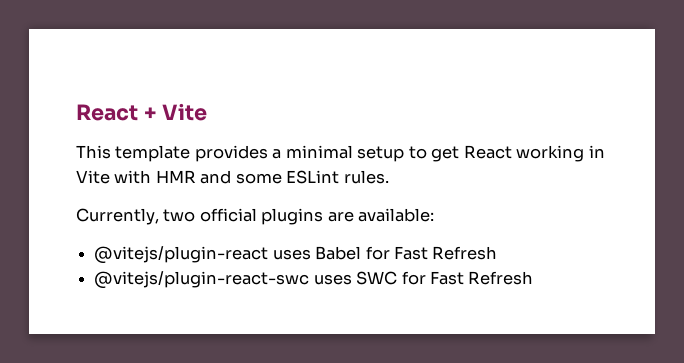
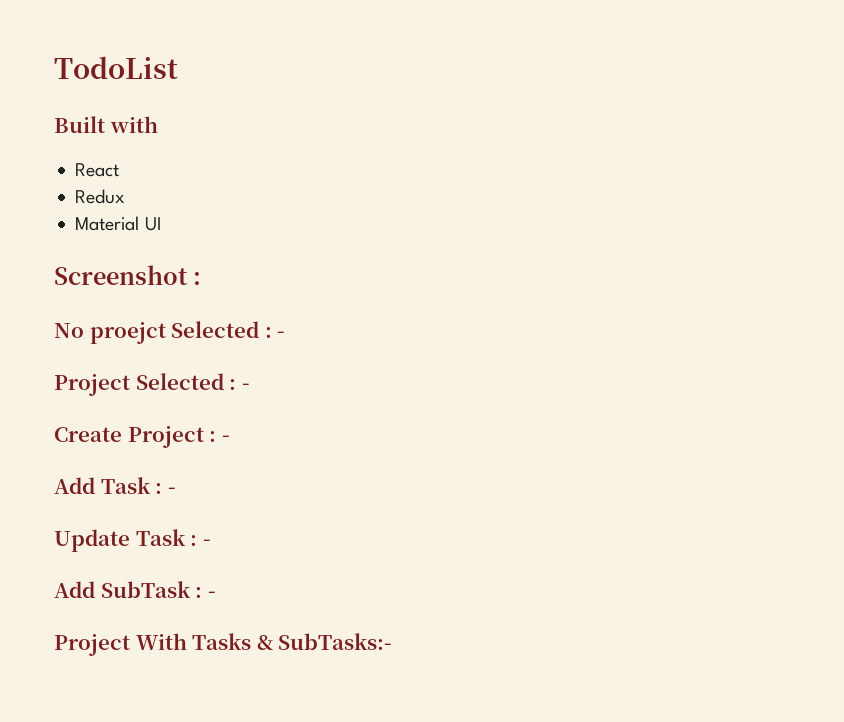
[76,103,208,121] [76,145,605,162] [76,170,389,184] [76,208,435,225] [94,246,498,264] [94,271,534,289] React + Vite // This template provides a minimal setup to get React working in Vite with HMR and some ESLint rules. // Currently, two official plugins are available: // @vitejs/plugin-react uses Babel for Fast Refresh // @vitejs/plugin-react-swc uses SWC for Fast Refresh -> [54,56,178,79] [54,116,158,133] [75,163,120,177] [75,189,126,204] [75,216,161,231] [54,265,202,285] [54,321,286,344] [54,373,250,396] [54,426,230,448] [54,477,176,494] [54,529,211,552] [54,581,216,598] [54,633,393,656] TodoList // Built with // React // Redux // Material UI // Screenshot : // No proejct Selected : - // Project Selected : - // Create Project : - // Add Task : - // Update Task : - // Add SubTask : - // Project With Tasks & SubTasks:-

